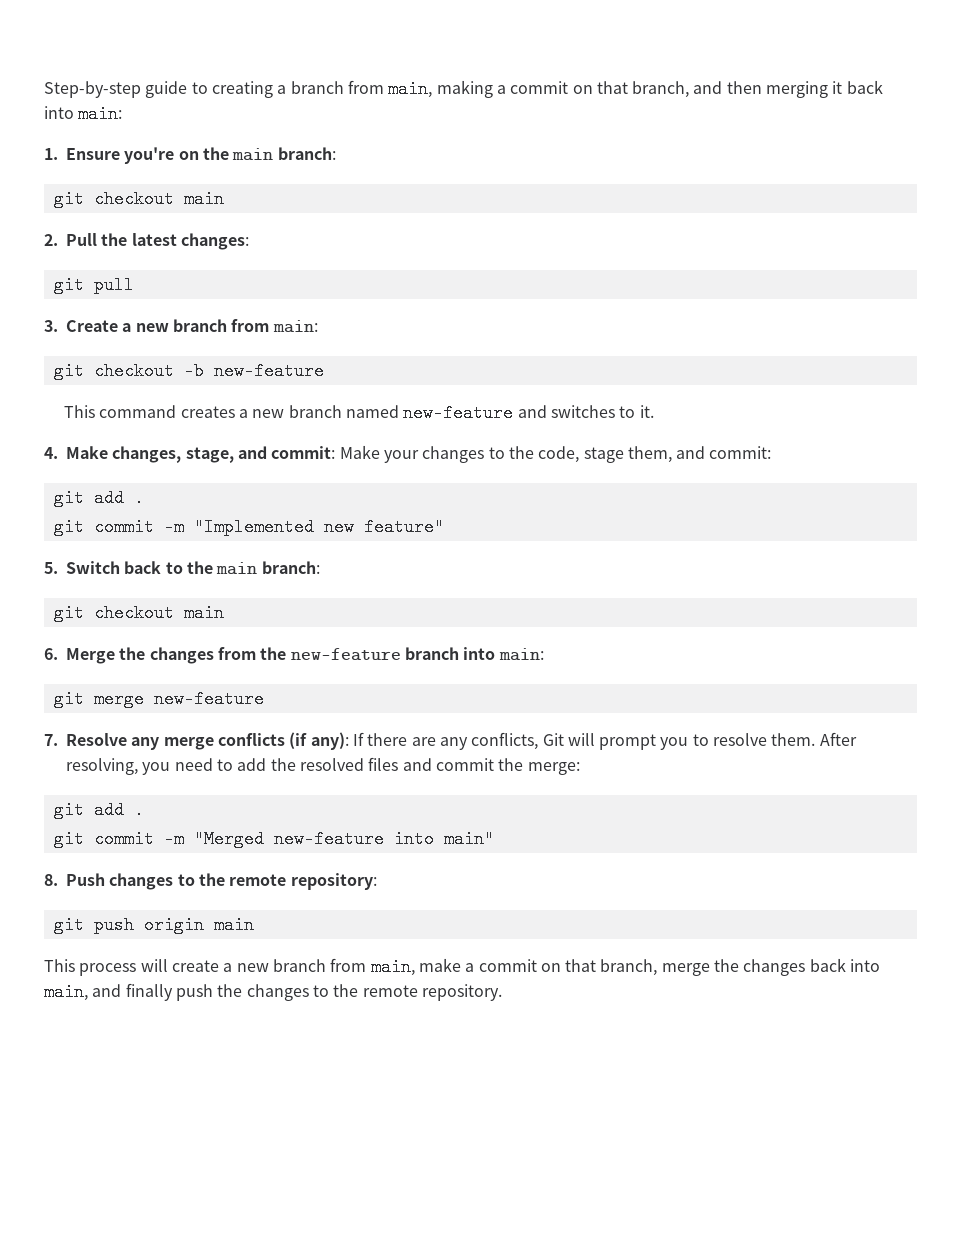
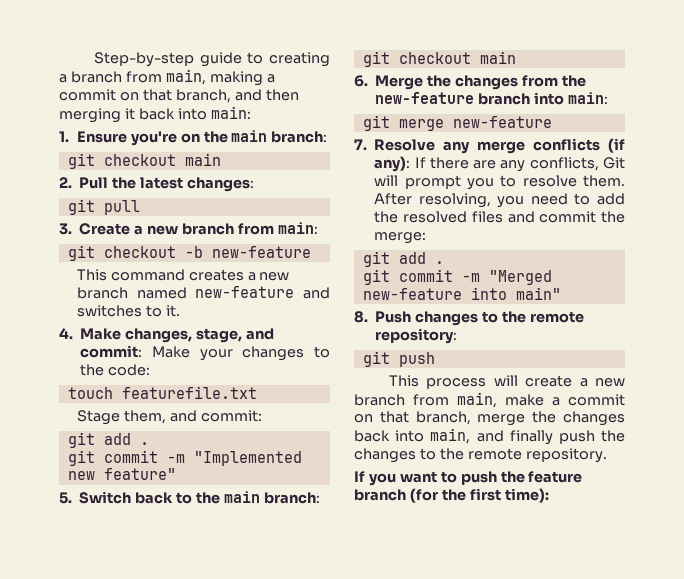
[538,446,624,463] code, stage -> [108,364,151,376] [67,386,257,399] [76,410,120,425] code: // touch featurefile.txt // Stage
[143,916,254,934] origin main -> (435, 359) none
(502, 992) none -> [354,471,583,486] [354,488,549,503] // If you want to push the feature branch (for the first time):

